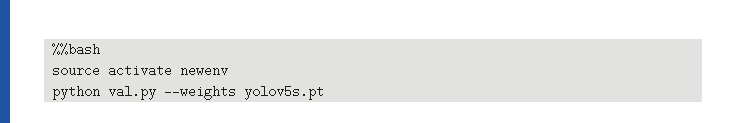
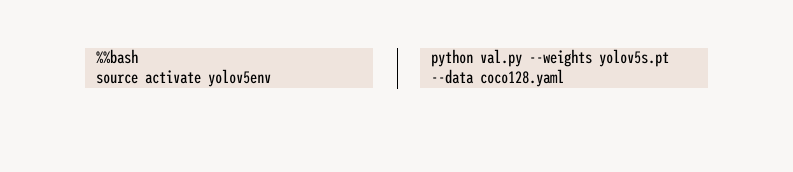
[179,64,228,77] newenv -> [208,69,272,87] yolov5env
(324, 92) none -> [431,69,565,87] --data coco128.yaml

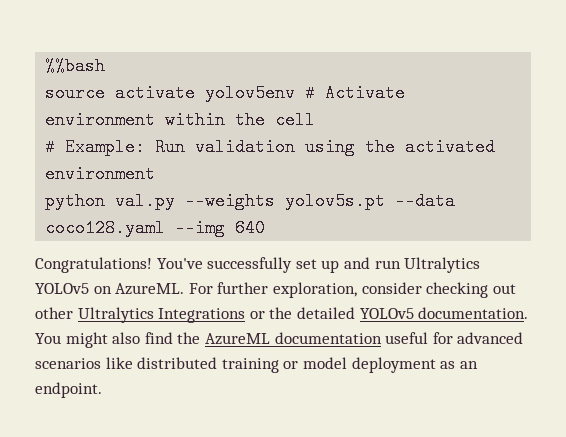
(272, 78) none -> [305,84,406,102] [45,111,316,129] [45,138,496,156] [45,165,156,183] # Activate environment within the cell // # Example: Run validation using the activated environment
(565, 78) none -> [175,219,266,237] [35,257,481,273] [35,282,516,298] [35,307,529,323] [35,332,524,348] [35,357,478,373] [35,382,102,398] --img 640 // Congratulations! You've successfully set up and run Ultralytics YOLOv5 on AzureML. For further exploration, consider checking out other Ultralytics Integrations or the detailed YOLOv5 documentation. You might also find the AzureML documentation useful for advanced scenarios like distributed training or model deployment as an endpoint.

